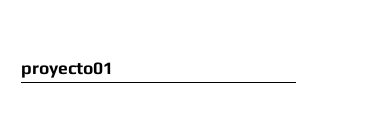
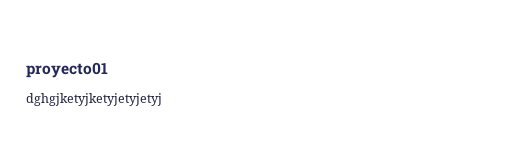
(113, 70) none -> [26,93,162,106] // dghgjketyjketyjetyjetyj

